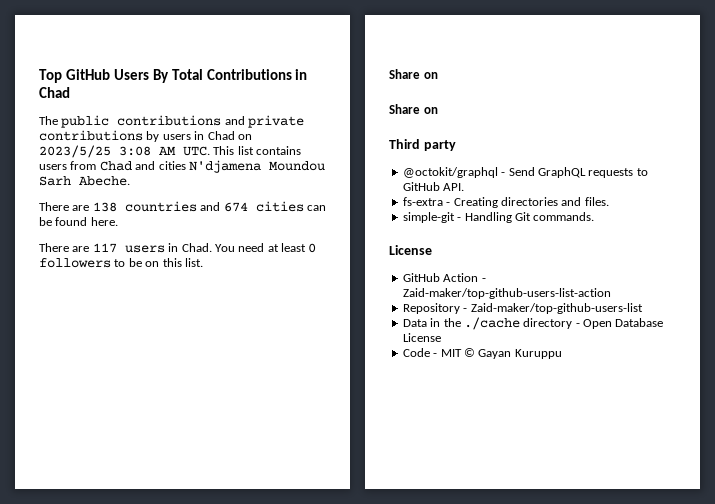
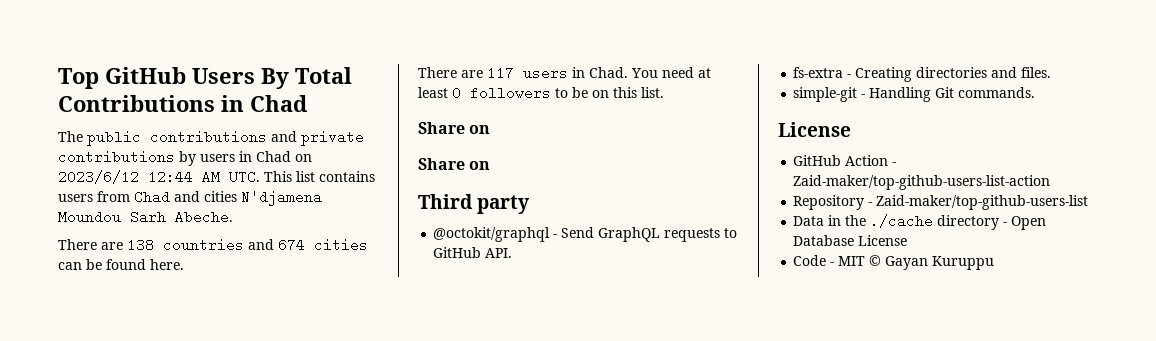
[39,145,151,158] 2023/5/25 3:08 -> [58,170,193,184] 2023/6/12 12:44

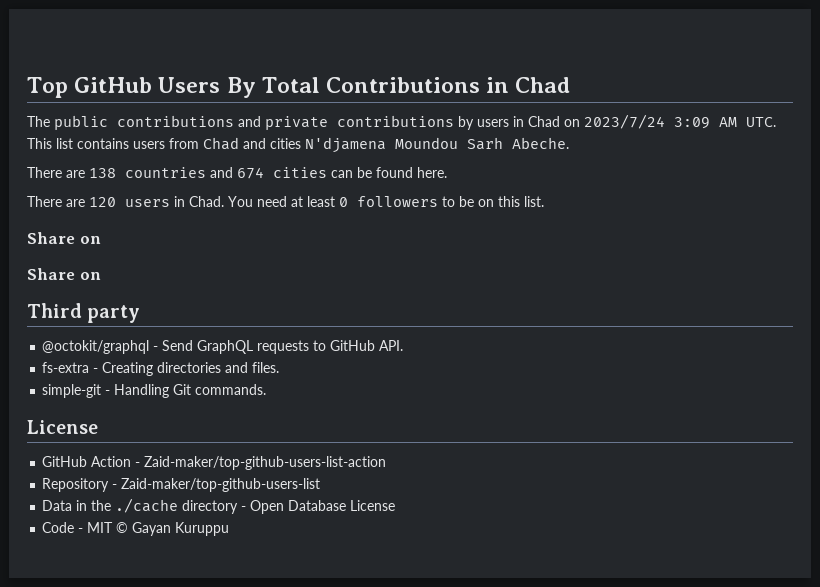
[58,170,193,184] 2023/6/12 12:44 -> [584,114,710,129] 2023/7/24 3:09
[487,66,514,80] 117 -> [89,197,116,207] 120

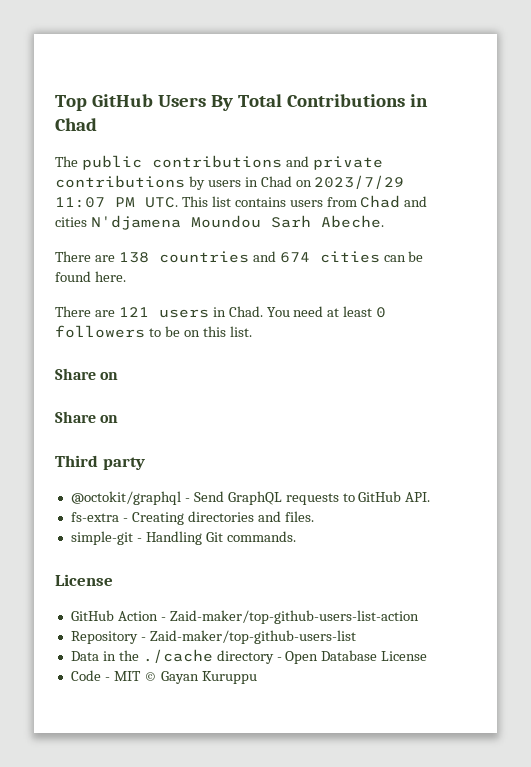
[584,114,737,129] 2023/7/24 3:09 AM -> [314,175,405,189] [55,197,135,208] 2023/7/29 11:07 PM
[89,197,116,207] 120 -> [118,307,149,317] 121

